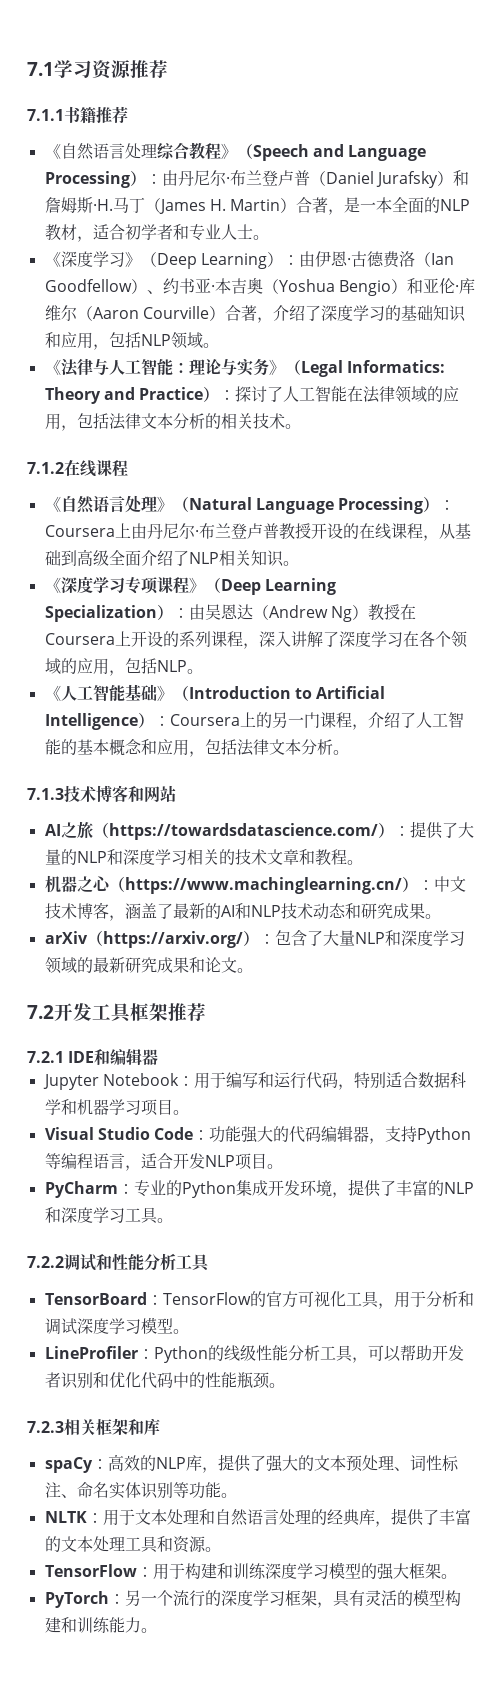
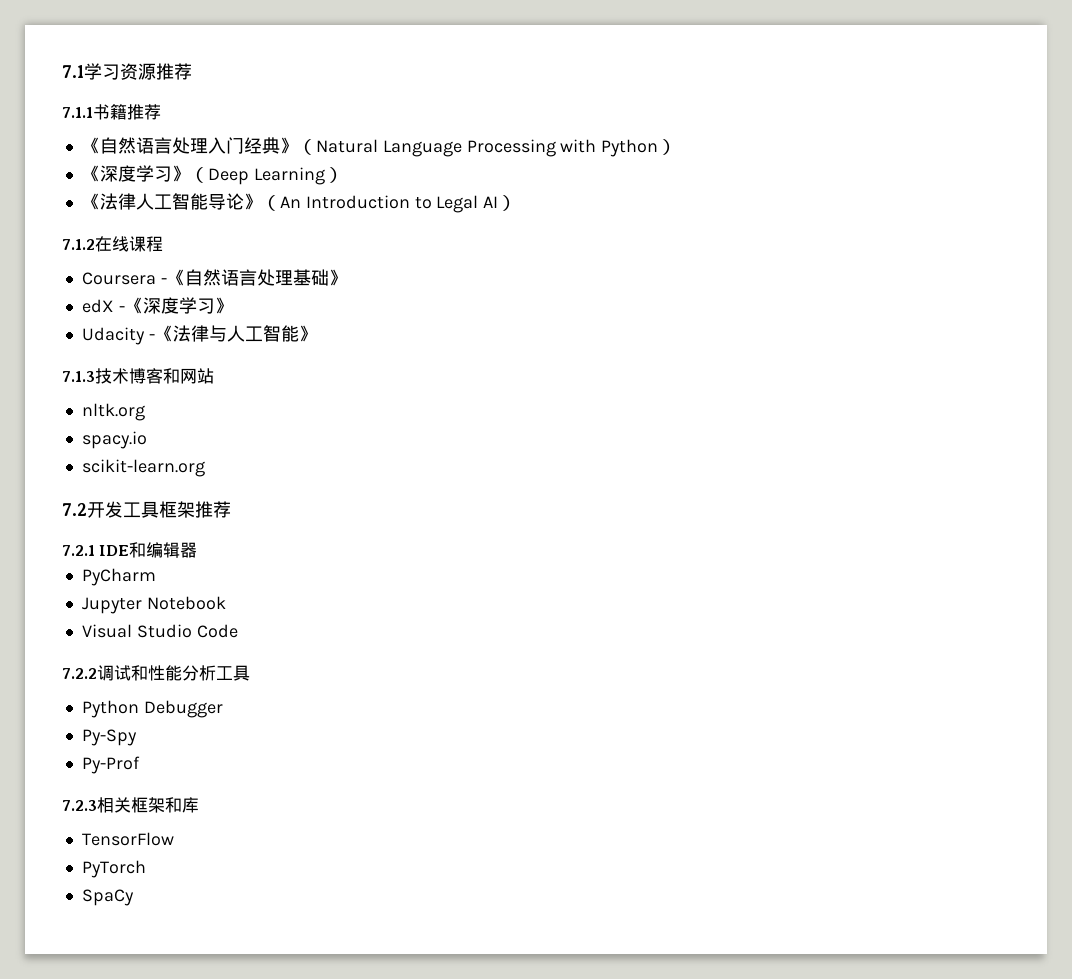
[156,142,427,161] [44,170,469,188] [44,197,471,215] [44,224,269,242] 综合教程》（Speech and Language Processing）：由丹尼尔·布兰登卢普（Daniel Jurafsky）和詹姆斯·H.马丁（James H. Martin）合著，是一本全面的NLP教材，适合初学者和专业人士。 -> [207,137,677,157] 入门经典》（Natural Language Processing with Python）
[282,251,454,268] [44,278,475,296] [44,305,466,323] [44,332,219,350] [44,358,445,377] [44,386,460,404] [44,413,301,431] [27,459,128,477] [44,495,456,514] [44,523,471,541] [44,549,299,567] [44,576,336,595] [44,604,416,622] [44,631,468,649] [44,658,203,676] [44,684,386,702] [44,712,464,730] [44,739,349,757] ：由伊恩·古德费洛（Ian Goodfellow）、约书亚·本吉奥（Yoshua Bengio）和亚伦·库维尔（Aaron Courville）合著，介绍了深度学习的基础知识和应用，包括NLP领域。 // 《法律与人工智能：理论与实务》（Legal Informatics: Theory and Practice）：探讨了人工智能在法律领域的应用，包括法律文本分析的相关技术。 // 7.1.2在线课程 // 《自然语言处理》（Natural Language Processing）：Coursera上由丹尼尔·布兰登卢普教授开设的在线课程，从基础到高级全面介绍了NLP相关知识。 // 《深度学习专项课程》（Deep Learning Specialization）：由吴恩达（Andrew Ng）教授在Coursera上开设的系列课程，深入讲解了深度学习在各个领域的应用，包括NLP。 // 《人工智能基础》（Introduction to Artificial Intelligence）：Coursera上的另一门课程，介绍了人工智能的基本概念和应用，包括法律文本分析。 -> [81,193,517,213] [62,236,163,252] [81,269,347,286] [81,297,233,314] [81,325,317,345] // 《法律人工智能导论》（An Introduction to Legal AI） // 7.1.2在线课程 // Coursera -《自然语言处理基础》 // edX -《深度学习》 // Udacity -《法律与人工智能》
[44,821,474,840] [44,849,363,866] [44,875,466,894] [44,902,441,921] [44,930,465,948] [44,957,253,974] AI之旅（https://towardsdatascience.com/）：提供了大量的NLP和深度学习相关的技术文章和教程。 // 机器之心（https://www.machinglearning.cn/）：中文技术博客，涵盖了最新的AI和NLP技术动态和研究成果。 // arXiv（https://arxiv.org/）：包含了大量NLP和深度学习领域的最新研究成果和论文。 -> [81,403,145,421] [81,431,147,449] [81,459,205,477] nltk.org // spacy.io // scikit-learn.org
(159, 1057) none -> [81,568,156,586] // PyCharm
[177,1072,466,1090] [44,1099,189,1116] [44,1126,472,1144] [44,1153,283,1171] [44,1179,474,1198] [44,1207,173,1224] ：用于编写和运行代码，特别适合数据科学和机器学习项目。 // Visual Studio Code：功能强大的代码编辑器，支持Python等编程语言，适合开发NLP项目。 // PyCharm：专业的Python集成开发环境，提供了丰富的NLP和深度学习工具。 -> [81,624,238,638] // Visual Studio Code
[44,1291,474,1309] [44,1317,189,1335] [44,1345,464,1363] [44,1372,285,1389] [27,1418,160,1436] [44,1454,459,1473] [44,1482,237,1499] [44,1508,471,1527] [44,1536,221,1553] [44,1562,457,1580] [44,1589,461,1608] [44,1617,157,1633] TensorBoard：TensorFlow的官方可视化工具，用于分析和调试深度学习模型。 // LineProfiler：Python的线级性能分析工具，可以帮助开发者识别和优化代码中的性能瓶颈。 // 7.2.3相关框架和库 // spaCy：高效的NLP库，提供了强大的文本预处理、词性标注、命名实体识别等功能。 // NLTK：用于文本处理和自然语言处理的经典库，提供了丰富的文本处理工具和资源。 // TensorFlow：用于构建和训练深度学习模型的强大框架。 // PyTorch：另一个流行的深度学习框架，具有灵活的模型构建和训练能力。 -> [81,700,223,718] [81,729,137,746] [81,756,140,774] [62,797,199,813] [81,832,174,846] [81,860,146,878] [81,889,134,906] Python Debugger // Py-Spy // Py-Prof // 7.2.3相关框架和库 // TensorFlow // PyTorch // SpaCy

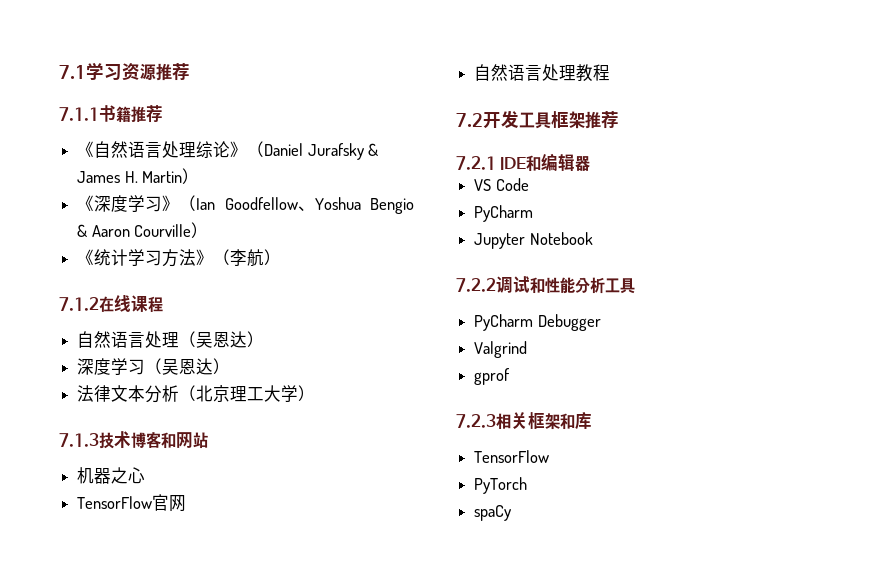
[207,137,677,157] [81,165,343,185] [81,193,499,213] 入门经典》（Natural Language Processing with Python） // 《深度学习》（Deep Learning） // 《法律人工智能导论》（An Introduction to Legal AI -> [196,141,379,160] [77,168,200,184] [77,195,415,214] [77,222,209,238] [77,249,265,267] 综论》（Daniel Jurafsky & James H. Martin） // 《深度学习》（Ian Goodfellow、Yoshua Bengio & Aaron Courville） // 《统计学习方法》（李航
[81,269,347,286] [81,297,233,314] [81,325,317,345] Coursera -《自然语言处理基础》 // edX -《深度学习》 // Udacity -《法律与人工智能》 -> [77,331,265,348] [77,358,231,375] [77,385,316,403] 自然语言处理（吴恩达） // 深度学习（吴恩达） // 法律文本分析（北京理工大学）
[81,403,145,421] [81,431,147,449] [81,459,205,477] nltk.org // spacy.io // scikit-learn.org -> [77,467,146,484] [77,494,187,512] [474,64,611,82] 机器之心 // TensorFlow官网 // 自然语言处理教程
(198, 550) none -> [474,178,529,191] // VS Code
[81,624,238,638] // Visual Studio Code -> (593, 238) none
[81,700,139,718] Python -> [474,314,534,331] PyCharm
[81,729,137,746] [81,756,140,774] Py-Spy // Py-Prof -> [474,341,528,358] [474,368,511,385] Valgrind // gprof
[81,889,134,906] SpaCy -> [474,505,512,521] spaCy

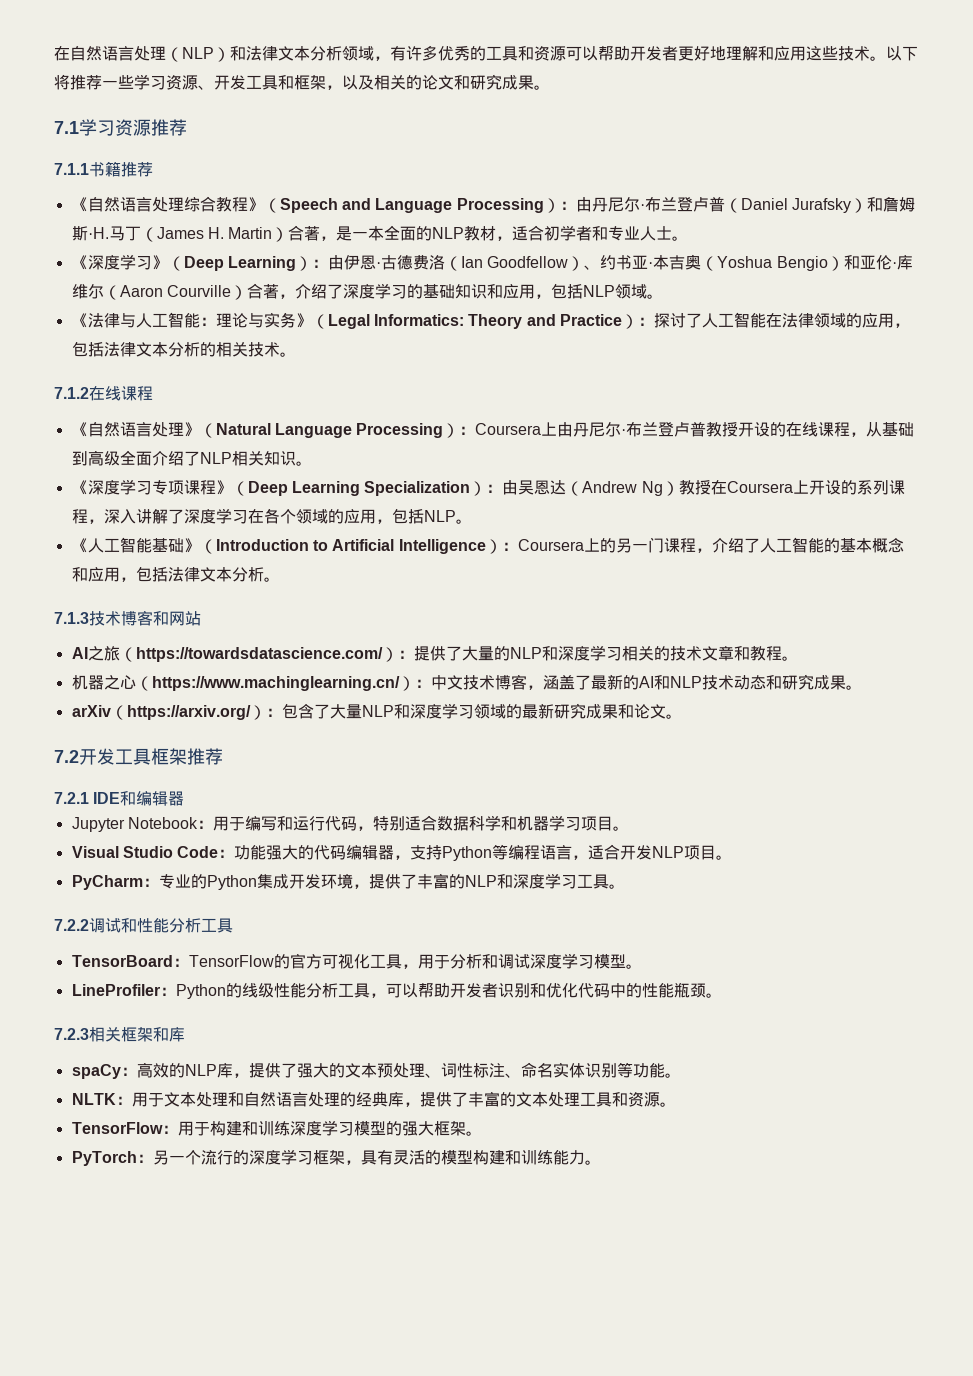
(59, 72) none -> [54,45,918,62] [54,74,550,90] 在自然语言处理（NLP）和法律文本分析领域，有许多优秀的工具和资源可以帮助开发者更好地理解和应用这些技术。以下将推荐一些学习资源、开发工具和框架，以及相关的论文和研究成果。 //
[213,141,379,160] [77,168,200,184] [77,195,415,214] [77,222,209,238] [77,249,282,267] 论》（Daniel Jurafsky & James H. Martin） // 《深度学习》（Ian Goodfellow、Yoshua Bengio & Aaron Courville） // 《统计学习方法》（李航） -> [199,196,915,213] [71,225,689,242] [71,254,913,271] [71,283,663,300] [71,312,910,329] [71,341,296,357] 合教程》（Speech and Language Processing）：由丹尼尔·布兰登卢普（Daniel Jurafsky）和詹姆斯·H.马丁（James H. Martin）合著，是一本全面的NLP教材，适合初学者和专业人士。 // 《深度学习》（Deep Learning）：由伊恩·古德费洛（Ian Goodfellow）、约书亚·本吉奥（Yoshua Bengio）和亚伦·库维尔（Aaron Courville）合著，介绍了深度学习的基础知识和应用，包括NLP领域。 // 《法律与人工智能：理论与实务》（Legal Informatics: Theory and Practice）：探讨了人工智能在法律领域的应用，包括法律文本分析的相关技术。
[77,331,265,348] [77,358,231,375] [77,385,316,403] 自然语言处理（吴恩达） // 深度学习（吴恩达） // 法律文本分析（北京理工大学） -> [71,421,915,438] [71,450,312,466] [71,479,905,496] [71,508,472,524] [71,537,904,554] [71,566,280,582] 《自然语言处理》（Natural Language Processing）：Coursera上由丹尼尔·布兰登卢普教授开设的在线课程，从基础到高级全面介绍了NLP相关知识。 // 《深度学习专项课程》（Deep Learning Specialization）：由吴恩达（Andrew Ng）教授在Coursera上开设的系列课程，深入讲解了深度学习在各个领域的应用，包括NLP。 // 《人工智能基础》（Introduction to Artificial Intelligence）：Coursera上的另一门课程，介绍了人工智能的基本概念和应用，包括法律文本分析。
[77,467,146,484] [77,494,187,512] [474,64,611,82] 机器之心 // TensorFlow官网 // 自然语言处理教程 -> [71,645,798,662] [71,674,862,691] [71,703,682,720] AI之旅（https://towardsdatascience.com/）：提供了大量的NLP和深度学习相关的技术文章和教程。 // 机器之心（https://www.machinglearning.cn/）：中文技术博客，涵盖了最新的AI和NLP技术动态和研究成果。 // arXiv（https://arxiv.org/）：包含了大量NLP和深度学习领域的最新研究成果和论文。
[474,178,529,191] [474,205,534,222] [474,232,593,249] VS Code // PyCharm // Jupyter Notebook -> [71,815,629,832] [71,844,733,861] [71,873,625,890] Jupyter Notebook：用于编写和运行代码，特别适合数据科学和机器学习项目。 // Visual Studio Code：功能强大的代码编辑器，支持Python等编程语言，适合开发NLP项目。 // PyCharm：专业的Python集成开发环境，提供了丰富的NLP和深度学习工具。
[474,314,601,331] [474,341,528,358] [474,368,511,385] [456,412,592,430] [474,450,550,463] [474,477,528,494] [474,505,512,521] PyCharm Debugger // Valgrind // gprof // 7.2.3相关框架和库 // TensorFlow // PyTorch // spaCy -> [71,953,642,969] [71,982,722,999] [54,1027,185,1042] [71,1062,681,1079] [71,1091,676,1107] [71,1120,482,1136] [71,1149,601,1166] TensorBoard：TensorFlow的官方可视化工具，用于分析和调试深度学习模型。 // LineProfiler：Python的线级性能分析工具，可以帮助开发者识别和优化代码中的性能瓶颈。 // 7.2.3相关框架和库 // spaCy：高效的NLP库，提供了强大的文本预处理、词性标注、命名实体识别等功能。 // NLTK：用于文本处理和自然语言处理的经典库，提供了丰富的文本处理工具和资源。 // TensorFlow：用于构建和训练深度学习模型的强大框架。 // PyTorch：另一个流行的深度学习框架，具有灵活的模型构建和训练能力。

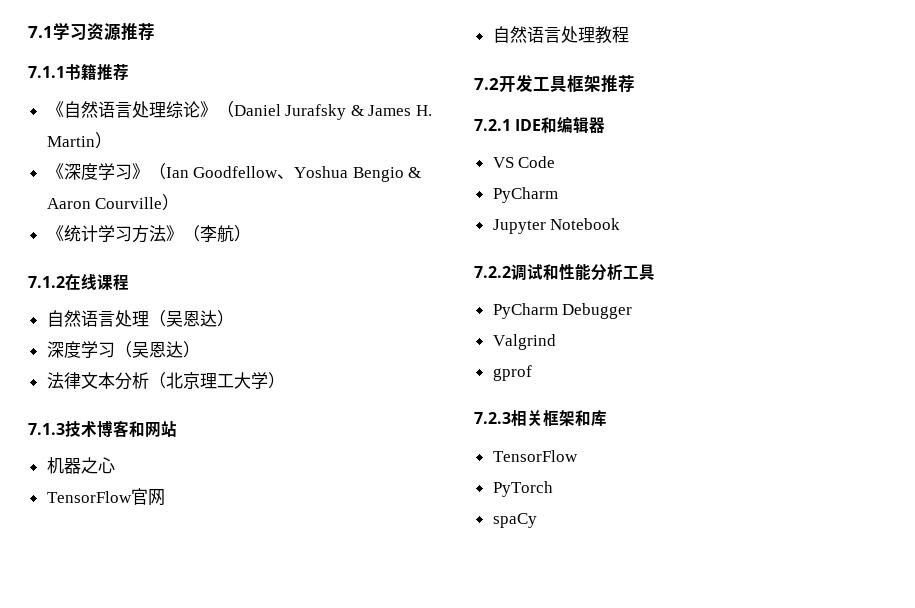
[54,45,918,62] [54,74,550,90] 在自然语言处理（NLP）和法律文本分析领域，有许多优秀的工具和资源可以帮助开发者更好地理解和应用这些技术。以下将推荐一些学习资源、开发工具和框架，以及相关的论文和研究成果。 // -> (28, 32) none
[199,196,915,213] [71,225,689,242] [71,254,913,271] [71,283,663,300] [71,312,910,329] [71,341,296,357] 合教程》（Speech and Language Processing）：由丹尼尔·布兰登卢普（Daniel Jurafsky）和詹姆斯·H.马丁（James H. Martin）合著，是一本全面的NLP教材，适合初学者和专业人士。 // 《深度学习》（Deep Learning）：由伊恩·古德费洛（Ian Goodfellow）、约书亚·本吉奥（Yoshua Bengio）和亚伦·库维尔（Aaron Courville）合著，介绍了深度学习的基础知识和应用，包括NLP领域。 // 《法律与人工智能：理论与实务》（Legal Informatics: Theory and Practice）：探讨了人工智能在法律领域的应用，包括法律文本分析的相关技术。 -> [182,101,433,120] [46,132,112,149] [46,163,422,182] [46,194,180,211] [46,225,251,243] 论》（Daniel Jurafsky & James H. Martin） // 《深度学习》（Ian Goodfellow、Yoshua Bengio & Aaron Courville） // 《统计学习方法》（李航）
[71,421,915,438] [71,450,312,466] [71,479,905,496] [71,508,472,524] [71,537,904,554] [71,566,280,582] 《自然语言处理》（Natural Language Processing）：Coursera上由丹尼尔·布兰登卢普教授开设的在线课程，从基础到高级全面介绍了NLP相关知识。 // 《深度学习专项课程》（Deep Learning Specialization）：由吴恩达（Andrew Ng）教授在Coursera上开设的系列课程，深入讲解了深度学习在各个领域的应用，包括NLP。 // 《人工智能基础》（Introduction to Artificial Intelligence）：Coursera上的另一门课程，介绍了人工智能的基本概念和应用，包括法律文本分析。 -> [46,310,234,327] [46,341,200,358] [46,372,285,390] 自然语言处理（吴恩达） // 深度学习（吴恩达） // 法律文本分析（北京理工大学）
[71,645,798,662] [71,674,862,691] [71,703,682,720] AI之旅（https://towardsdatascience.com/）：提供了大量的NLP和深度学习相关的技术文章和教程。 // 机器之心（https://www.machinglearning.cn/）：中文技术博客，涵盖了最新的AI和NLP技术动态和研究成果。 // arXiv（https://arxiv.org/）：包含了大量NLP和深度学习领域的最新研究成果和论文。 -> [46,457,115,474] [46,488,165,506] [492,26,629,44] 机器之心 // TensorFlow官网 // 自然语言处理教程
(185, 798) none -> [492,156,556,168] [492,187,558,203] // VS Code // PyCharm
[196,815,629,831] [71,844,733,861] [71,873,625,890] ：用于编写和运行代码，特别适合数据科学和机器学习项目。 // Visual Studio Code：功能强大的代码编辑器，支持Python等编程语言，适合开发NLP项目。 // PyCharm：专业的Python集成开发环境，提供了丰富的NLP和深度学习工具。 -> (621, 224) none
[71,953,642,969] [71,982,722,999] [54,1027,185,1042] [71,1062,681,1079] [71,1091,676,1107] [71,1120,482,1136] [71,1149,601,1166] TensorBoard：TensorFlow的官方可视化工具，用于分析和调试深度学习模型。 // LineProfiler：Python的线级性能分析工具，可以帮助开发者识别和优化代码中的性能瓶颈。 // 7.2.3相关框架和库 // spaCy：高效的NLP库，提供了强大的文本预处理、词性标注、命名实体识别等功能。 // NLTK：用于文本处理和自然语言处理的经典库，提供了丰富的文本处理工具和资源。 // TensorFlow：用于构建和训练深度学习模型的强大框架。 // PyTorch：另一个流行的深度学习框架，具有灵活的模型构建和训练能力。 -> [492,303,633,319] [492,334,556,350] [492,365,532,381] [474,410,607,427] [492,450,578,462] [492,481,553,497] [492,513,537,528] PyCharm Debugger // Valgrind // gprof // 7.2.3相关框架和库 // TensorFlow // PyTorch // spaCy

